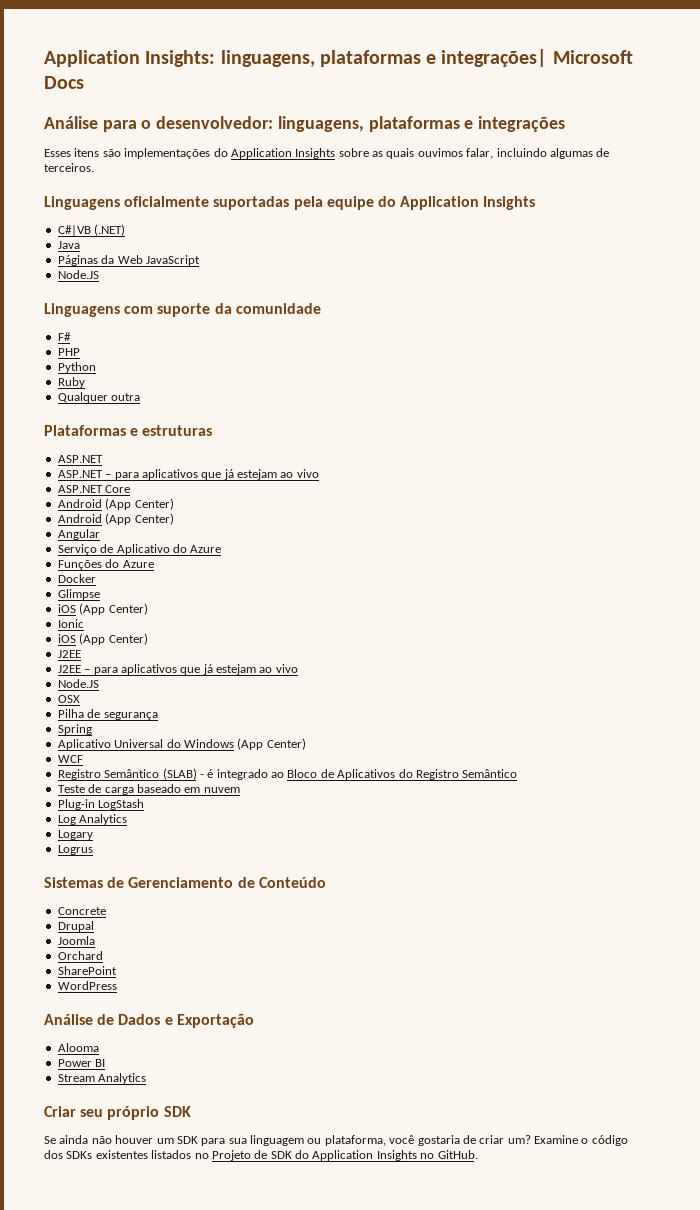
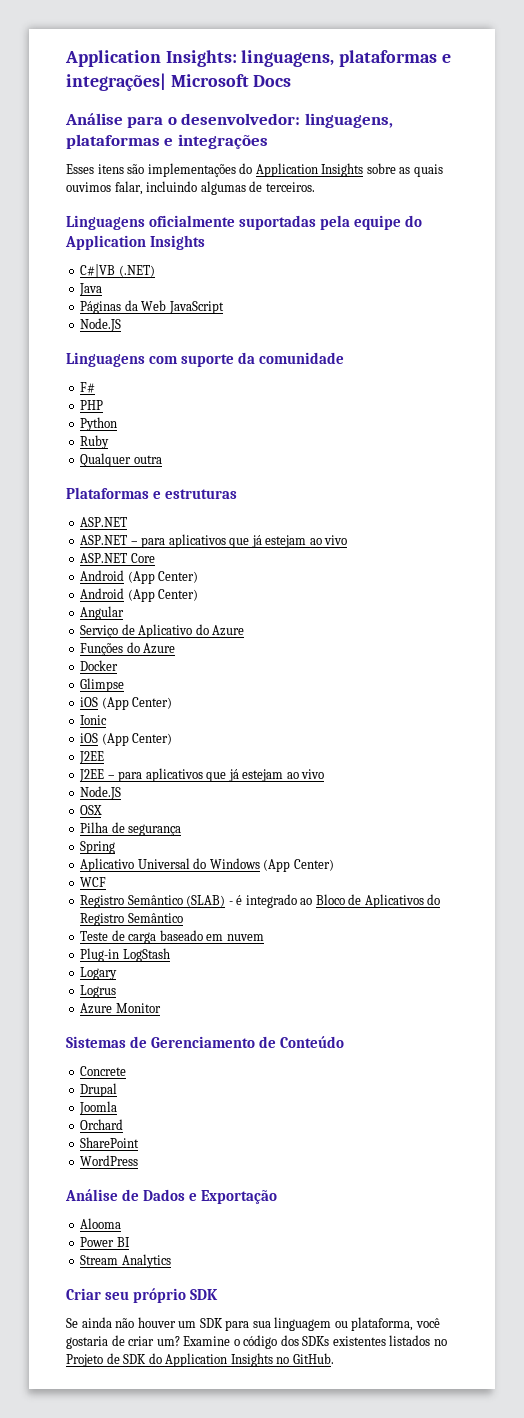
[57,814,128,825] // Log Analytics -> (170, 955) none
(93, 850) none -> [80,1003,161,1014] // Azure Monitor

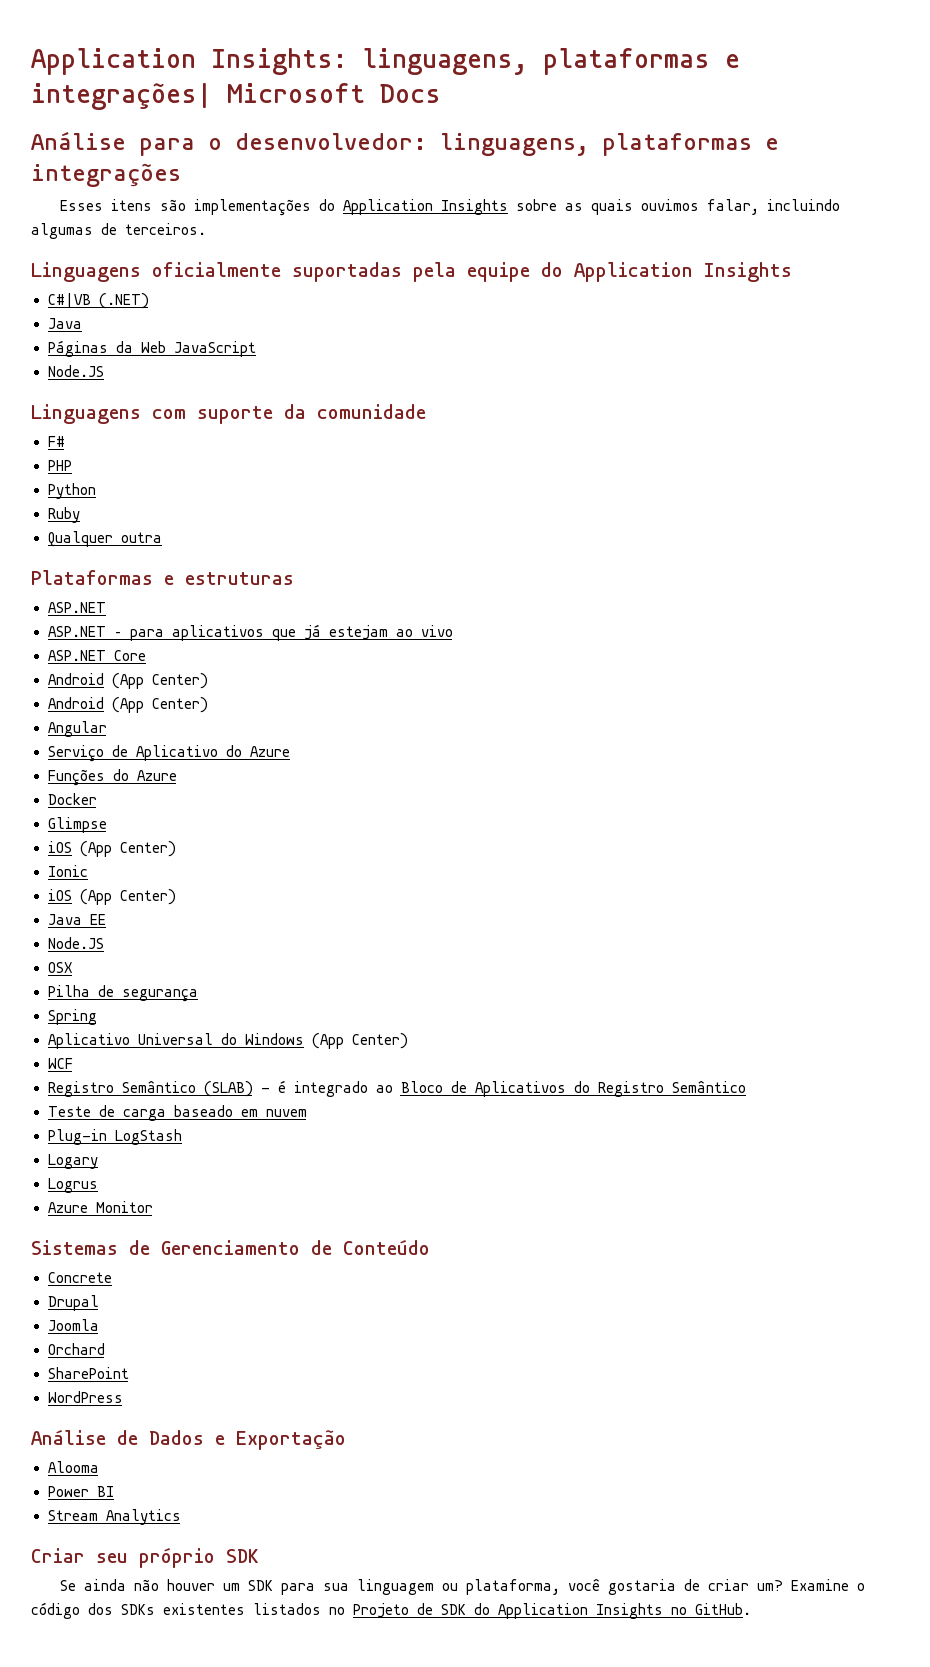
[79,751,105,764] [79,768,325,782] J2EE // J2EE – para aplicativos que já estejam ao vivo -> [47,914,106,925] Java EE

